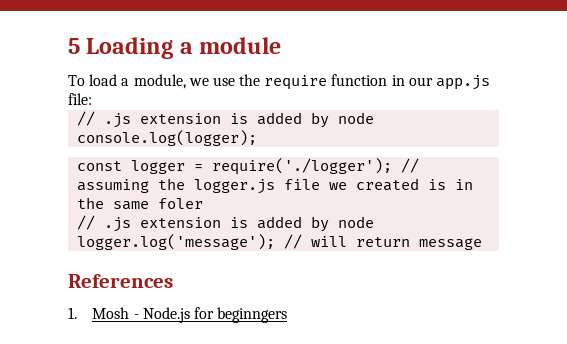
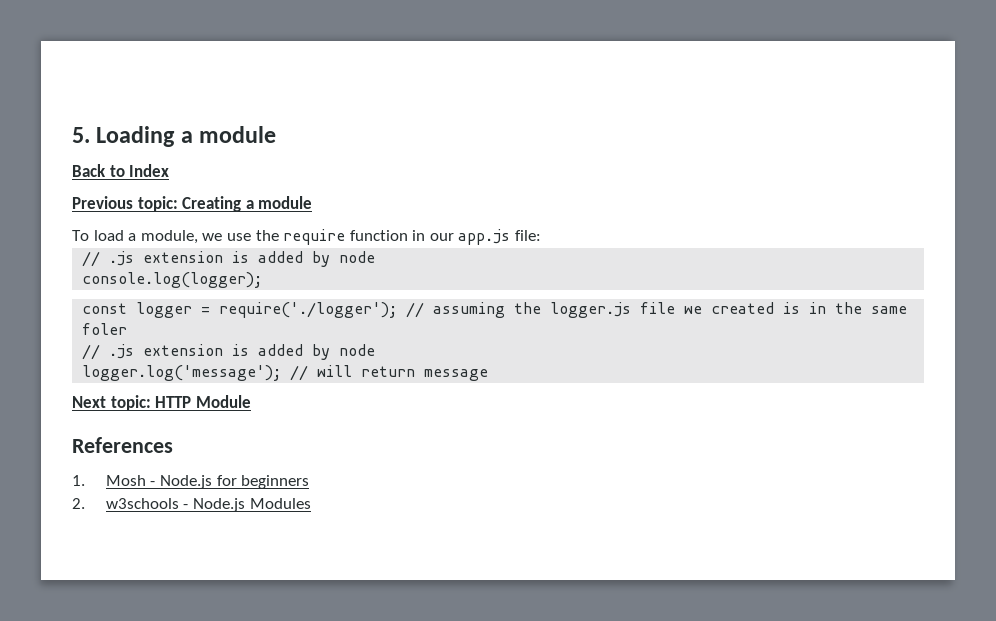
[68,38,80,54] 5 -> [72,127,90,143] 5.
(282, 45) none -> [72,164,170,177] [72,196,313,212] // Back to Index // Previous topic: Creating a module
(483, 244) none -> [72,395,251,411] // Next topic: HTTP Module
[217,307,288,323] beginngers -> [241,475,310,489] [72,498,311,512] beginners // 2. w3schools - Node.js Modules

